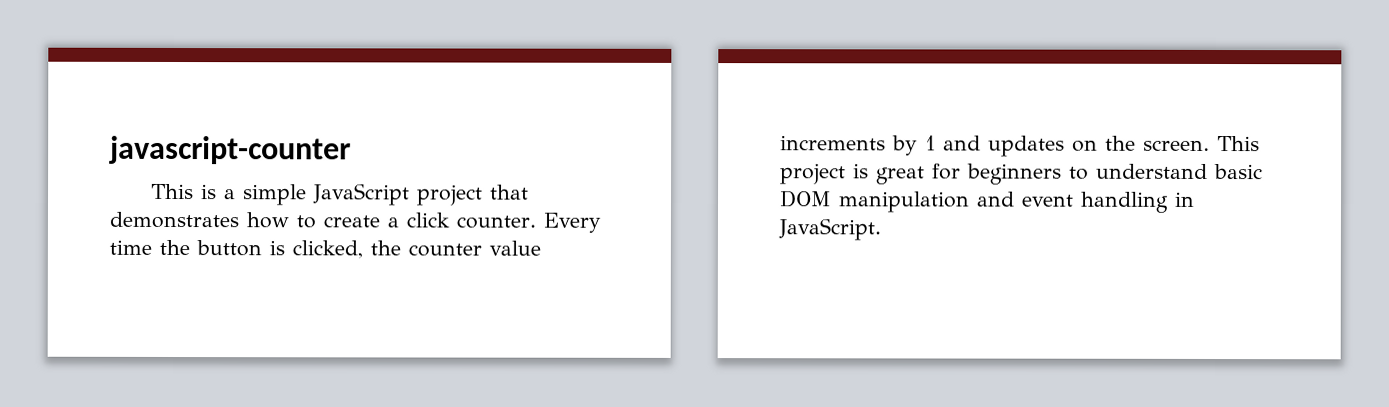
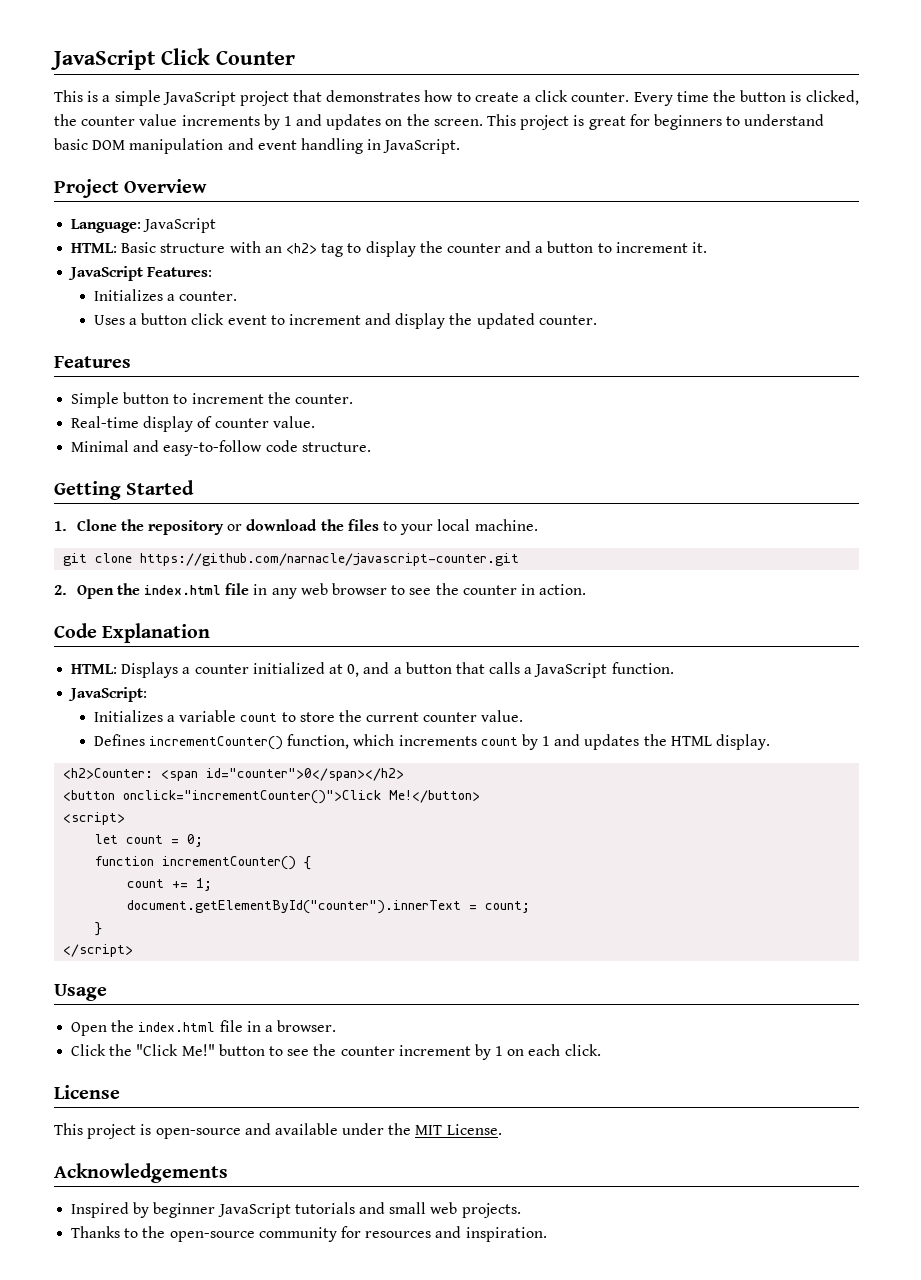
[108,135,351,165] javascript-counter -> [50,48,295,70] JavaScript Click Counter
(881, 229) none -> [54,179,208,198] [71,218,217,233] [71,241,708,257] [68,266,213,281] [93,289,238,301] [93,313,597,329] [54,356,131,368] [71,392,353,408] [71,416,315,432] [71,440,371,456] [54,480,195,500] [54,519,538,535] [63,553,520,566] [54,583,587,599] [54,623,211,643] [71,662,674,678] [68,687,148,702] [93,710,524,722] [93,734,771,750] [63,768,405,781] [63,790,481,804] [63,812,126,825] [95,834,204,847] [95,856,312,870] [127,878,213,891] [127,900,531,914] [95,922,103,936] [63,944,134,957] [54,984,107,1001] [71,1020,337,1036] [71,1044,601,1060] [54,1085,120,1099] [54,1123,502,1139] [54,1163,228,1183] [71,1202,521,1218] [71,1226,547,1242] // Project Overview // Language: JavaScript // HTML: Basic structure with an <h2> tag to display the counter and a button to increment it. // JavaScript Features: // Initializes a counter. // Uses a button click event to increment and display the updated counter. // Features // Simple button to increment the counter. // Real-time display of counter value. // Minimal and easy-to-follow code structure. // Getting Started // 1. Clone the repository or download the files to your local machine. // git clone https://github.com/narnacle/javascript-counter.git // 2. Open the index.html file in any web browser to see the counter in action. // Code Explanation // HTML: Displays a counter initialized at 0, and a button that calls a JavaScript function. // JavaScript: // Initializes a variable count to store the current counter value. // Defines incrementCounter() function, which increments count by 1 and updates the HTML display. // <h2>Counter: <span id="counter">0</span></h2> // <button onclick="incrementCounter()">Click Me!</button> // <script> // let count = 0; // function incrementCounter() { // count += 1; // document.getElementById("counter").innerText = count; // } // </script> // Usage // Open the index.html file in a browser. // Click the "Click Me!" button to see the counter increment by 1 on each click. // License // This project is open-source and available under the MIT License. // Acknowledgements // Inspired by beginner JavaScript tutorials and small web projects. // Thanks to the open-source community for resources and inspiration.

